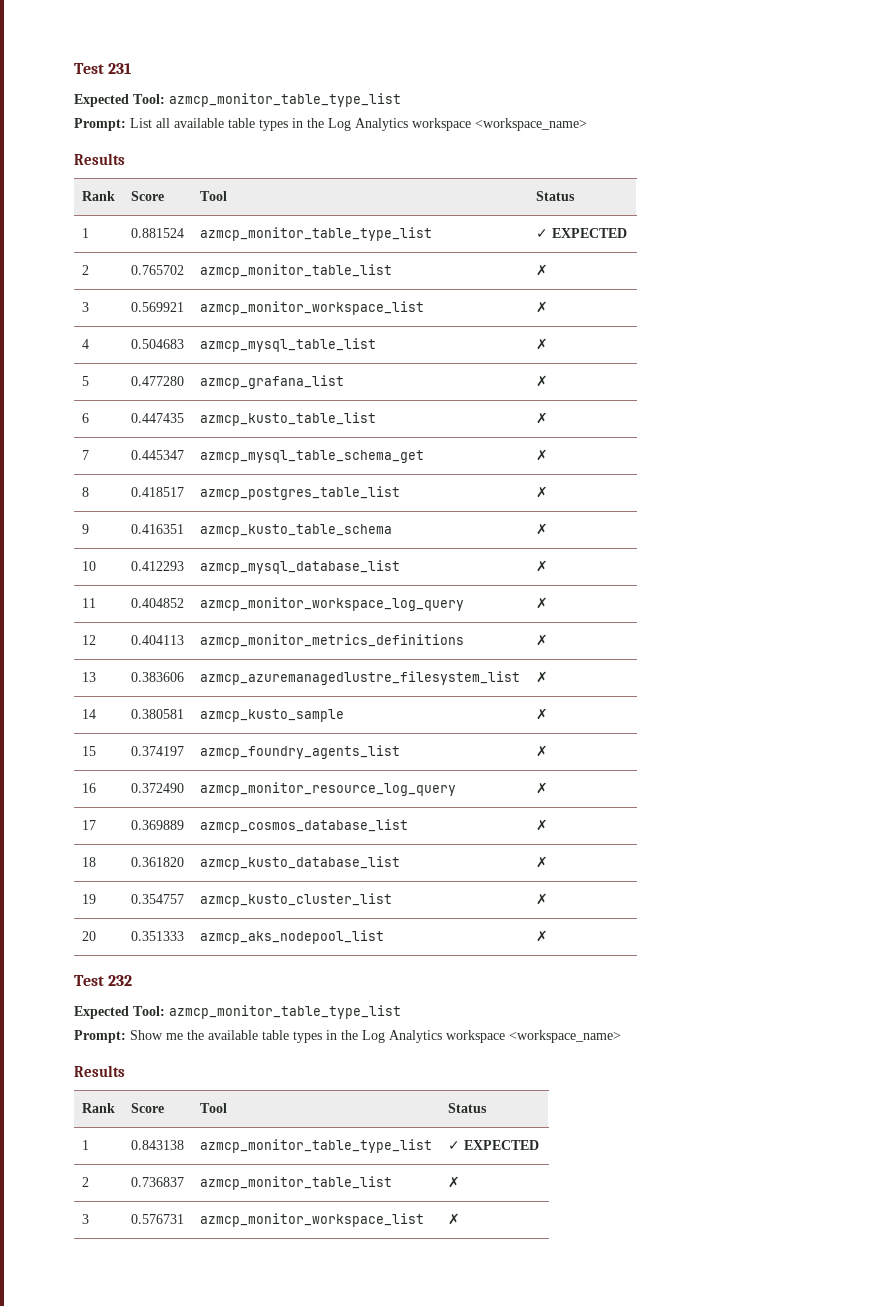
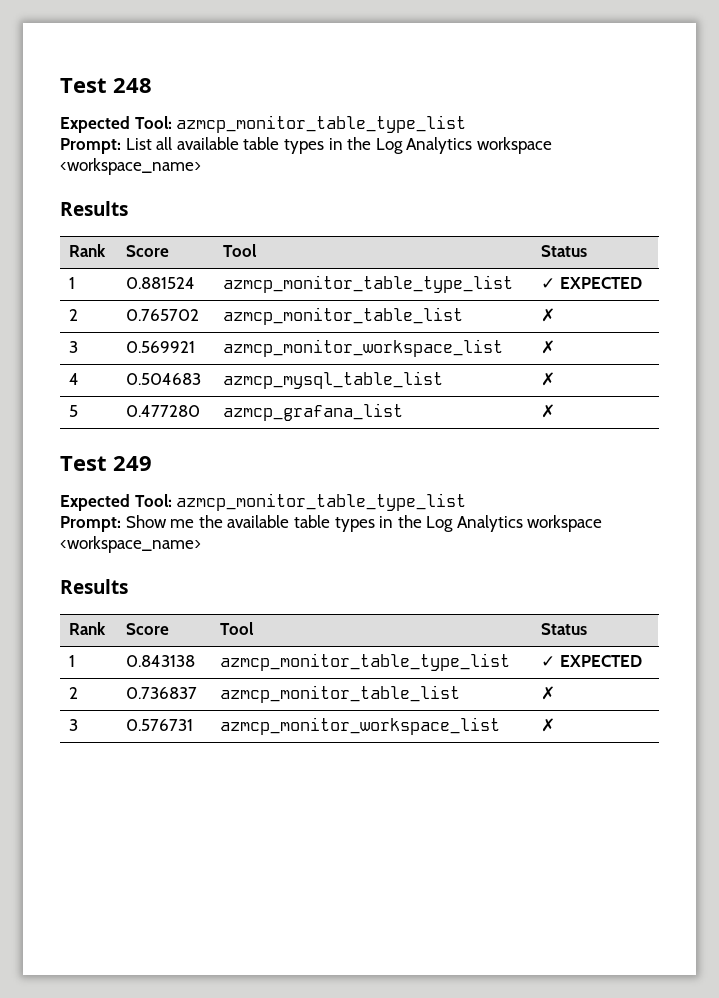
[74,63,132,74] Test 231 -> [60,78,152,93] Test 248
[81,413,89,423] [130,413,184,423] [199,412,376,426] [535,412,548,424] [81,450,89,460] [130,450,184,460] [199,450,424,463] [535,449,548,461] [81,487,89,497] [130,487,184,497] [199,486,400,500] [535,486,548,498] [81,524,89,534] [130,524,184,534] [199,524,392,537] [535,523,548,535] [81,561,96,571] [130,561,184,571] [199,560,400,574] [535,560,548,572] [81,598,96,608] [130,598,184,608] [199,597,464,611] [535,597,548,609] [81,635,96,645] [130,635,184,645] [199,634,464,648] [535,634,548,646] [81,672,96,682] [130,672,184,682] [199,671,520,685] [535,671,548,683] [81,709,96,719] [130,709,184,719] [199,709,344,722] [535,708,548,720] [81,746,96,756] [130,746,184,756] [199,745,400,759] [535,745,548,757] [81,783,96,793] [130,783,184,793] [199,782,456,796] [535,782,548,794] [81,820,96,830] [130,820,184,830] [199,819,408,833] [535,819,548,831] [81,857,96,867] [130,857,184,867] [199,856,400,870] [535,856,548,868] [81,894,96,904] [130,894,184,904] [199,893,392,907] [535,893,548,905] [81,931,96,941] [130,931,184,941] [199,930,384,944] [535,930,548,942] [74,975,133,986] // 6 | 0.447435 | azmcp_kusto_table_list | ✗ // 7 | 0.445347 | azmcp_mysql_table_schema_get | ✗ // 8 | 0.418517 | azmcp_postgres_table_list | ✗ // 9 | 0.416351 | azmcp_kusto_table_schema | ✗ // 10 | 0.412293 | azmcp_mysql_database_list | ✗ // 11 | 0.404852 | azmcp_monitor_workspace_log_query | ✗ // 12 | 0.404113 | azmcp_monitor_metrics_definitions | ✗ // 13 | 0.383606 | azmcp_azuremanagedlustre_filesystem_list | ✗ // 14 | 0.380581 | azmcp_kusto_sample | ✗ // 15 | 0.374197 | azmcp_foundry_agents_list | ✗ // 16 | 0.372490 | azmcp_monitor_resource_log_query | ✗ // 17 | 0.369889 | azmcp_cosmos_database_list | ✗ // 18 | 0.361820 | azmcp_kusto_database_list | ✗ // 19 | 0.354757 | azmcp_kusto_cluster_list | ✗ // 20 | 0.351333 | azmcp_aks_nodepool_list | ✗ // Test 232 -> [60,456,152,471] // Test 249

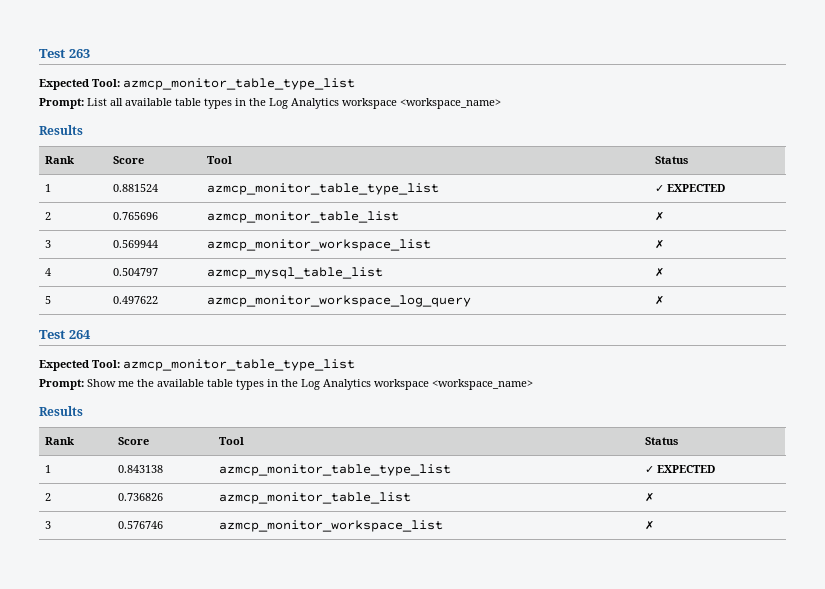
[60,78,152,93] Test 248 -> [39,49,90,58] Test 263
[126,309,200,321] [223,307,464,325] [541,308,556,322] [69,341,79,353] [126,341,196,353] 0.765702 | azmcp_monitor_table_list | ✗ // 3 | 0.569921 -> [113,212,159,220] [207,211,400,223] [655,211,665,221] [45,240,52,248] [113,240,159,248] 0.765696 | azmcp_monitor_table_list | ✗ // 3 | 0.569944
[126,373,202,385] 0.504683 -> [113,268,159,276] 0.504797
[126,405,201,417] [223,403,404,421] 0.477280 | azmcp_grafana_list -> [113,296,159,304] [207,295,472,307] 0.497622 | azmcp_monitor_workspace_log_query
[113,456,152,471] 249 -> [68,330,91,339] 264
[126,687,198,699] [220,685,461,703] [541,686,556,700] [69,719,79,731] [126,719,194,731] 0.736837 | azmcp_monitor_table_list | ✗ // 3 | 0.576731 -> [118,493,164,501] [219,492,412,504] [645,492,655,502] [45,521,52,529] [118,521,164,529] 0.736826 | azmcp_monitor_table_list | ✗ // 3 | 0.576746

